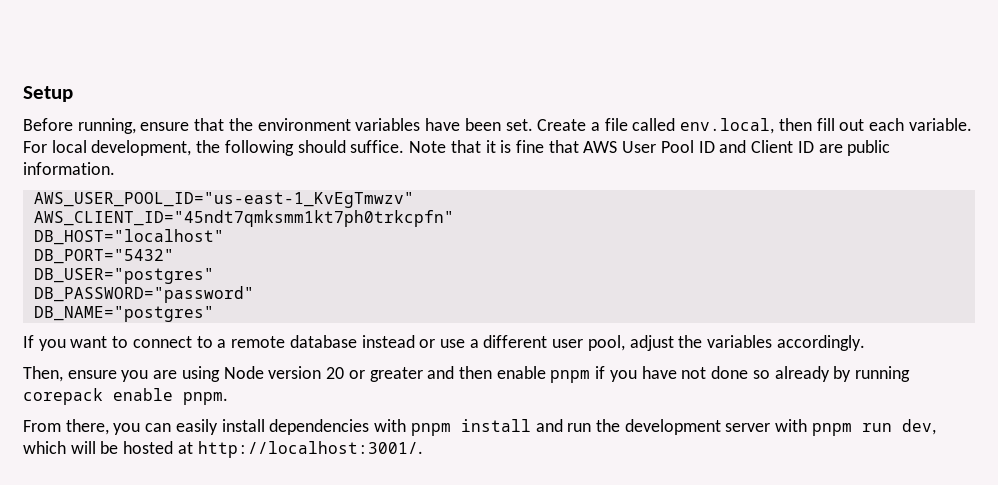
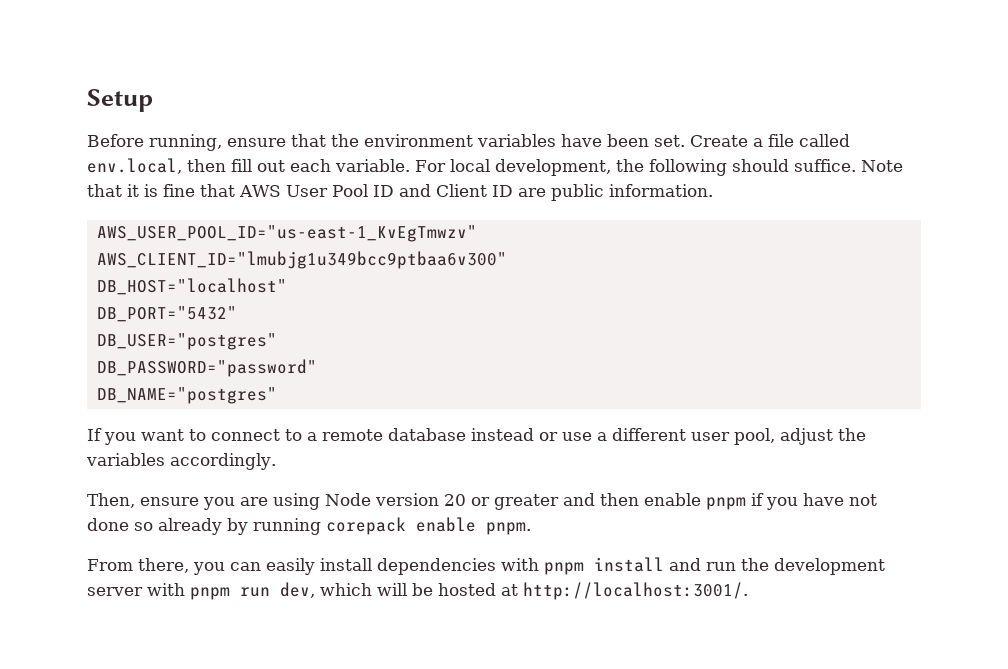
[33,210,454,227] AWS_CLIENT_ID="45ndt7qmksmm1kt7ph0trkcpfn" -> [96,251,507,269] AWS_CLIENT_ID="lmubjg1u349bcc9ptbaa6v300"

